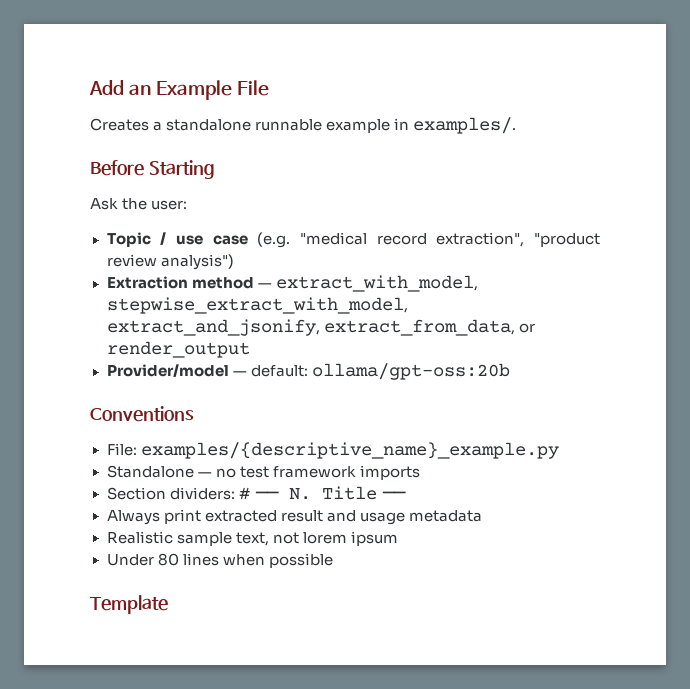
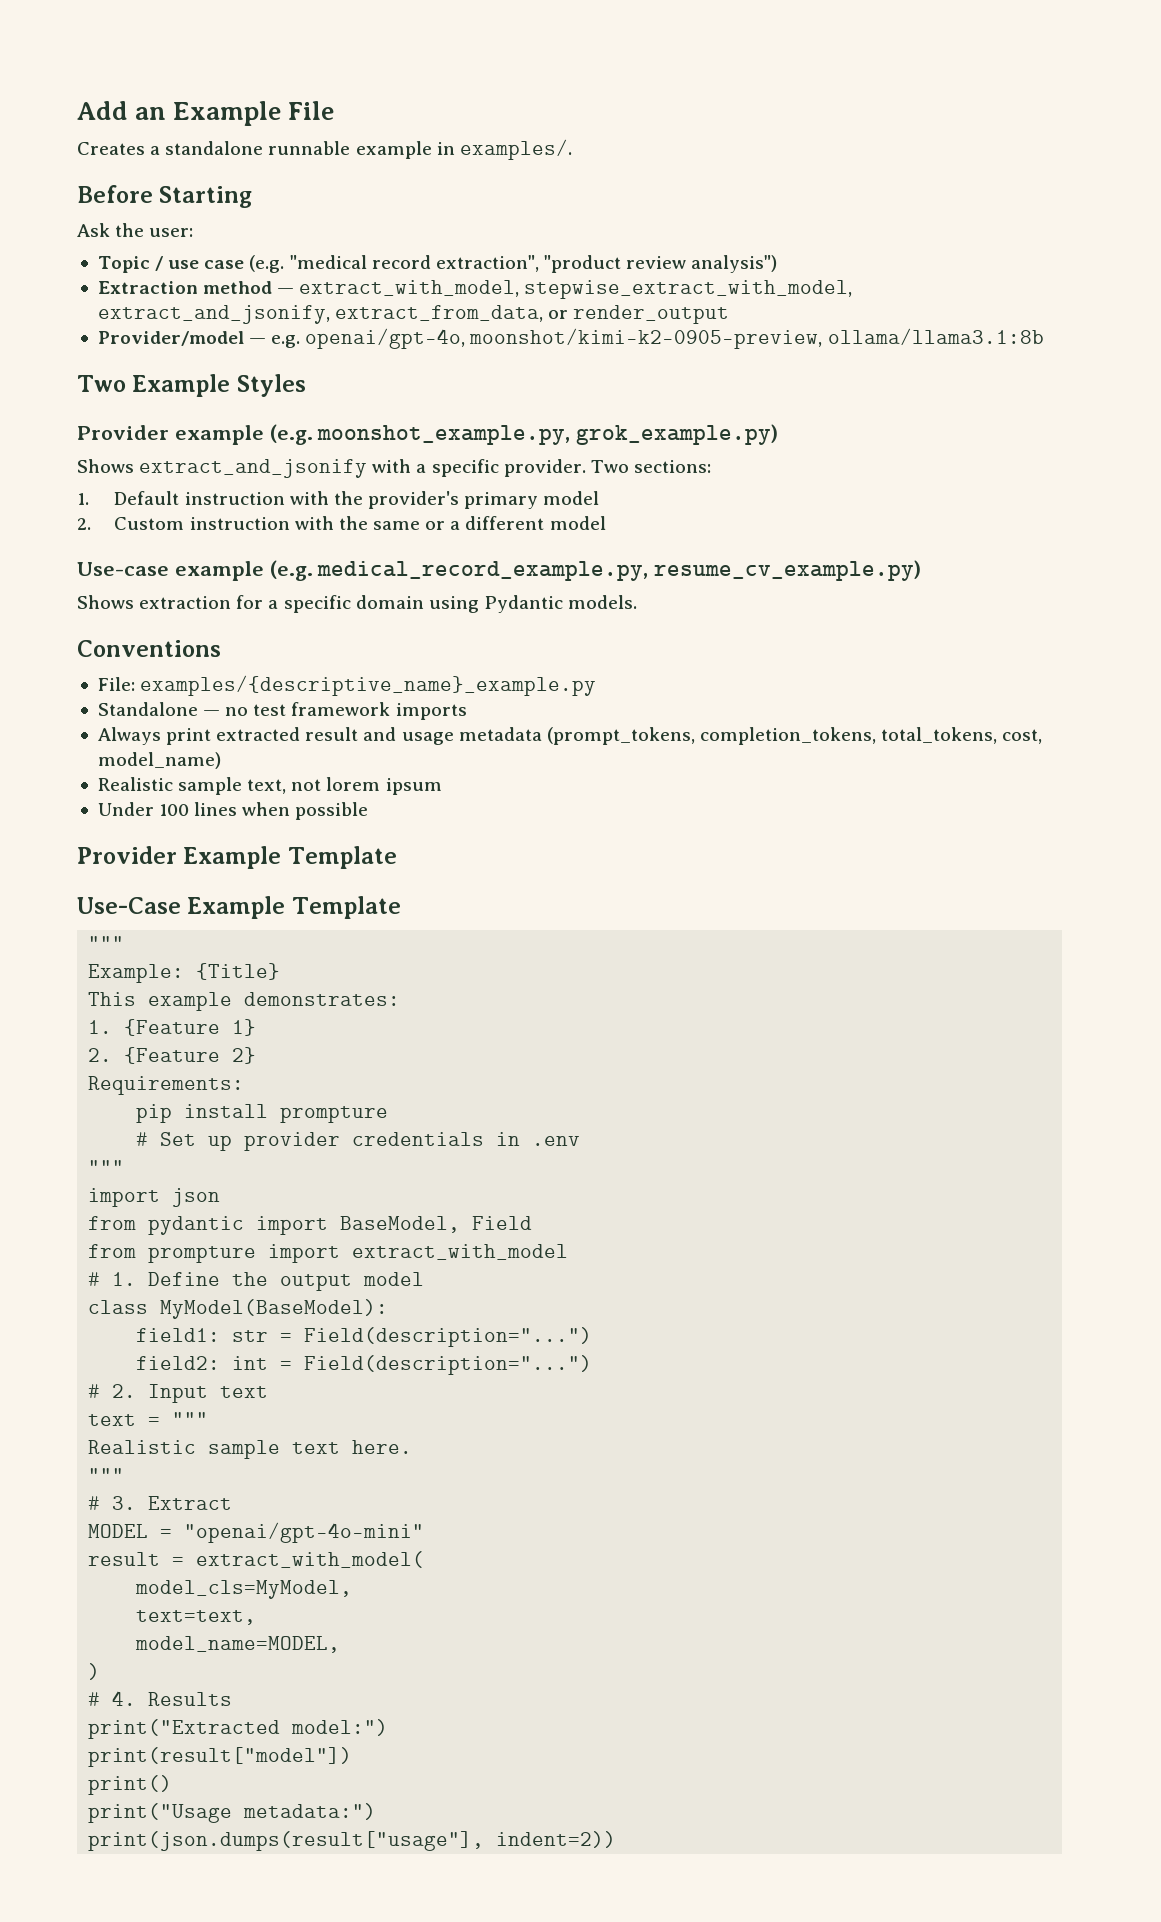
[250,363,510,380] default: ollama/gpt-oss:20b -> [271,328,1044,349] [77,374,306,397] [77,424,779,445] [77,459,711,478] [77,491,600,509] [77,516,606,530] [77,560,922,581] [77,595,638,613] e.g. openai/gpt-4o, moonshot/kimi-k2-0905-preview, ollama/llama3.1:8b // Two Example Styles // Provider example (e.g. moonshot_example.py, grok_example.py) // Shows extract_and_jsonify with a specific provider. Two sections: // 1. Default instruction with the provider's primary model // 2. Custom instruction with the same or a different model // Use-case example (e.g. medical_record_example.py, resume_cv_example.py) // Shows extraction for a specific domain using Pydantic models.
[106,486,406,500] // Section dividers: # ── N. Title ── -> (467, 711) none
(482, 516) none -> [546,727,1043,745] [97,752,221,769] (prompt_tokens, completion_tokens, total_tokens, cost, model_name)
[157,553,179,566] 80 -> [159,804,190,816] 100
[90,595,168,614] Template -> [77,846,397,869] [77,896,401,919] [88,936,125,950] [88,963,281,983] [88,992,401,1011] [88,1019,257,1036] [88,1047,257,1064] [88,1076,245,1095] [136,1104,389,1123] [136,1132,581,1151] [88,1160,125,1174] [88,1188,221,1207] [88,1216,533,1235] [88,1244,569,1263] [88,1272,425,1291] [88,1299,389,1319] [136,1327,593,1347] [136,1355,593,1375] [88,1384,269,1403] [88,1412,209,1426] [88,1440,413,1459] [88,1468,125,1482] [88,1496,233,1510] [88,1522,425,1543] [88,1551,425,1568] [135,1580,353,1599] [136,1610,257,1625] [135,1636,341,1653] [88,1663,101,1680] [88,1691,233,1706] [88,1719,389,1739] [88,1747,353,1767] [88,1775,173,1795] [88,1803,377,1823] [88,1831,617,1851] Provider Example Template // Use-Case Example Template // """ // Example: {Title} // This example demonstrates: // 1. {Feature 1} // 2. {Feature 2} // Requirements: // pip install prompture // # Set up provider credentials in .env // """ // import json // from pydantic import BaseModel, Field // from prompture import extract_with_model // # 1. Define the output model // class MyModel(BaseModel): // field1: str = Field(description="...") // field2: int = Field(description="...") // # 2. Input text // text = """ // Realistic sample text here. // """ // # 3. Extract // MODEL = "openai/gpt-4o-mini" // result = extract_with_model( // model_cls=MyModel, // text=text, // model_name=MODEL, // ) // # 4. Results // print("Extracted model:") // print(result["model"]) // print() // print("Usage metadata:") // print(json.dumps(result["usage"], indent=2))

